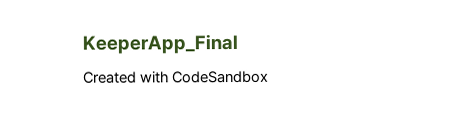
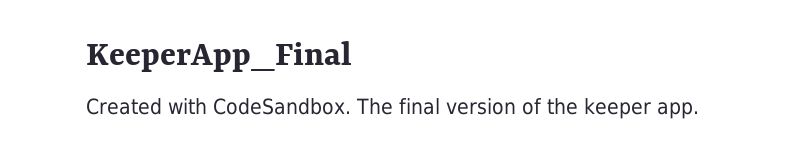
[172,70,270,84] CodeSandbox -> [213,98,699,119] CodeSandbox. The final version of the keeper app.

